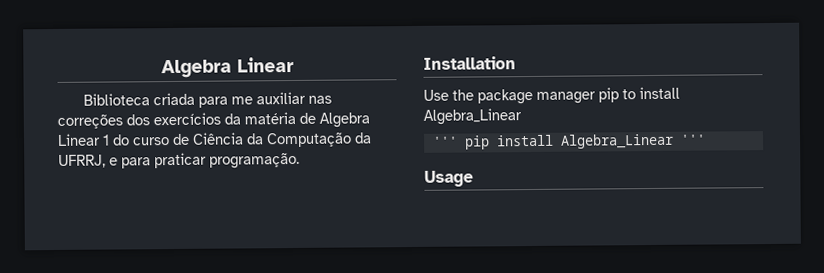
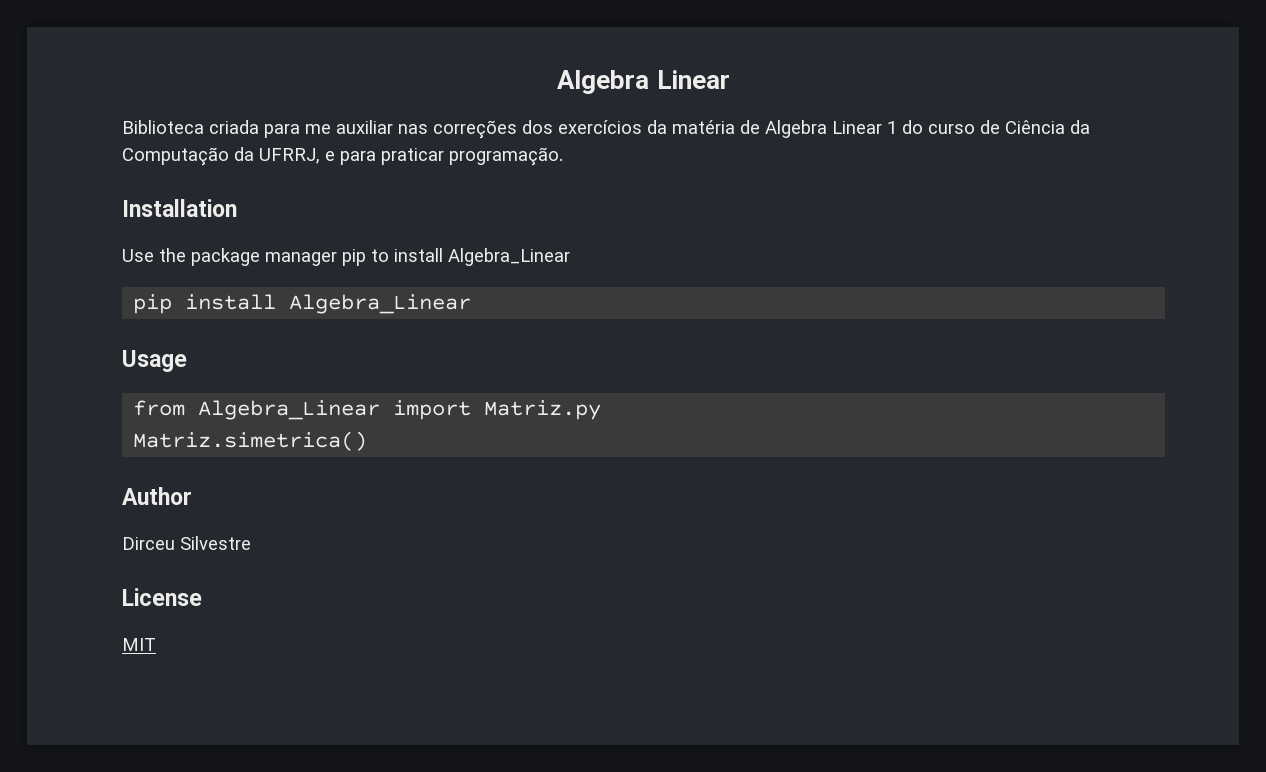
[432,136,458,147] ''' -> (570, 257) none
[679,134,706,145] ''' -> (472, 304) none
(474, 178) none -> [133,400,602,420] [133,431,368,451] [122,487,192,505] [122,536,251,550] [122,588,202,606] [122,638,156,651] // from Algebra_Linear import Matriz.py // Matriz.simetrica() // Author // Dirceu Silvestre // License // MIT

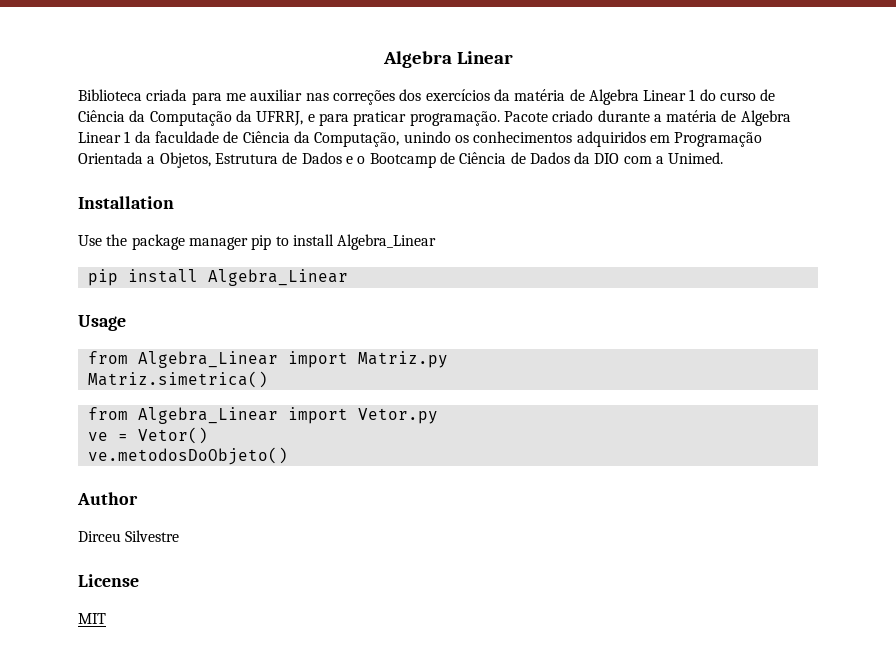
(563, 156) none -> [503,110,791,126] [78,131,763,147] [78,152,724,168] Pacote criado durante a matéria de Algebra Linear 1 da faculdade de Ciência da Computação, unindo os conhecimentos adquiridos em Programação Orientada a Objetos, Estrutura de Dados e o Bootcamp de Ciência de Dados da DIO com a Unimed.
(368, 441) none -> [87,407,438,424] [87,427,208,444] [87,447,288,465] // from Algebra_Linear import Vetor.py // ve = Vetor() // ve.metodosDoObjeto()

